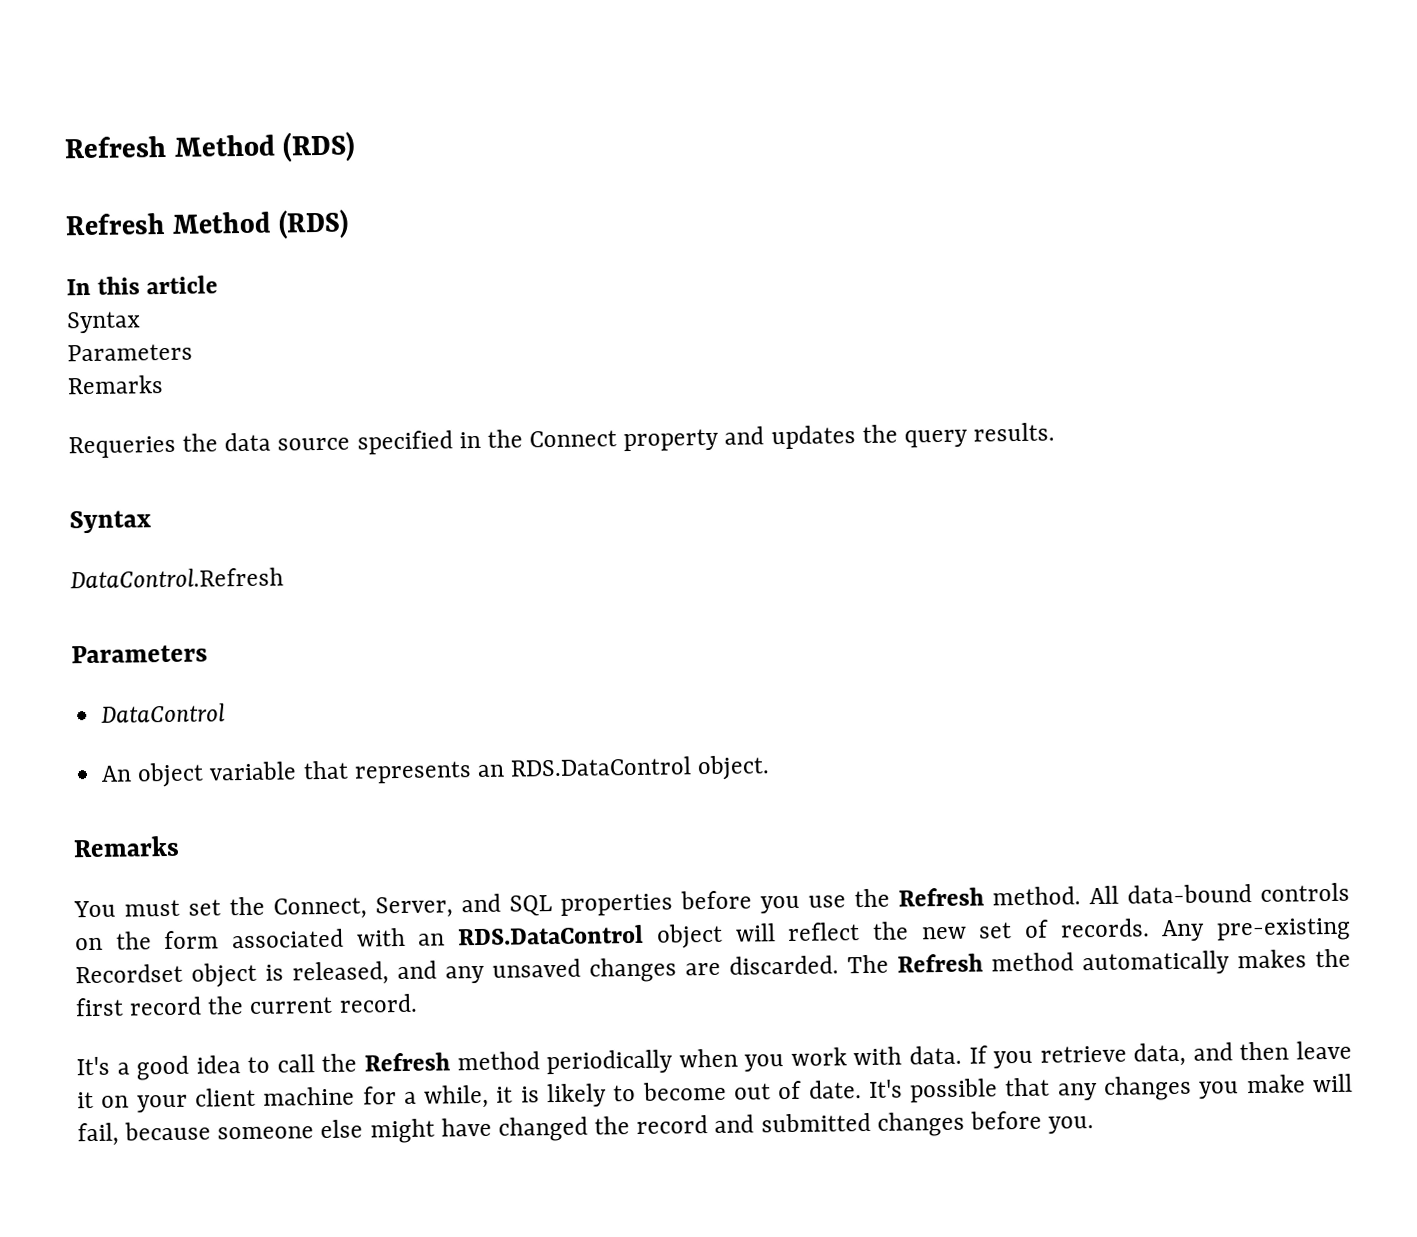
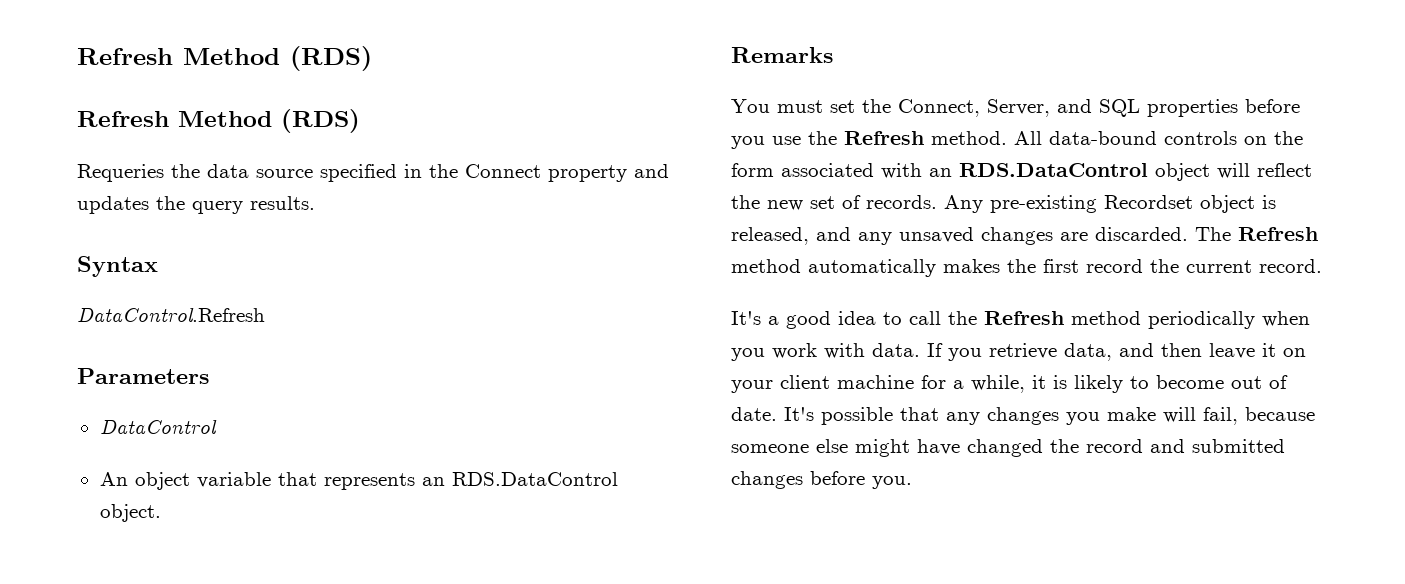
[66,275,219,296] [66,311,141,334] [67,343,193,362] [67,375,164,395] // In this article // Syntax // Parameters // Remarks -> (360, 121) none

